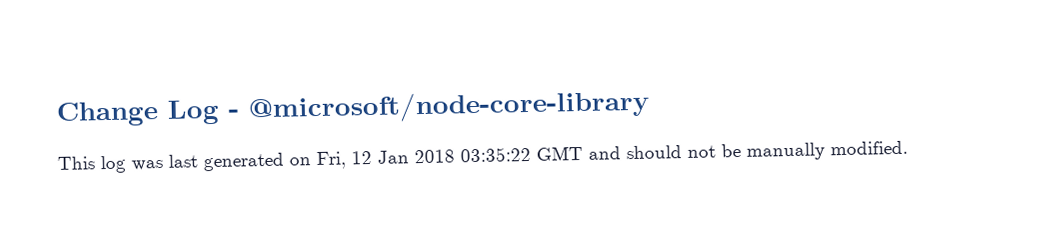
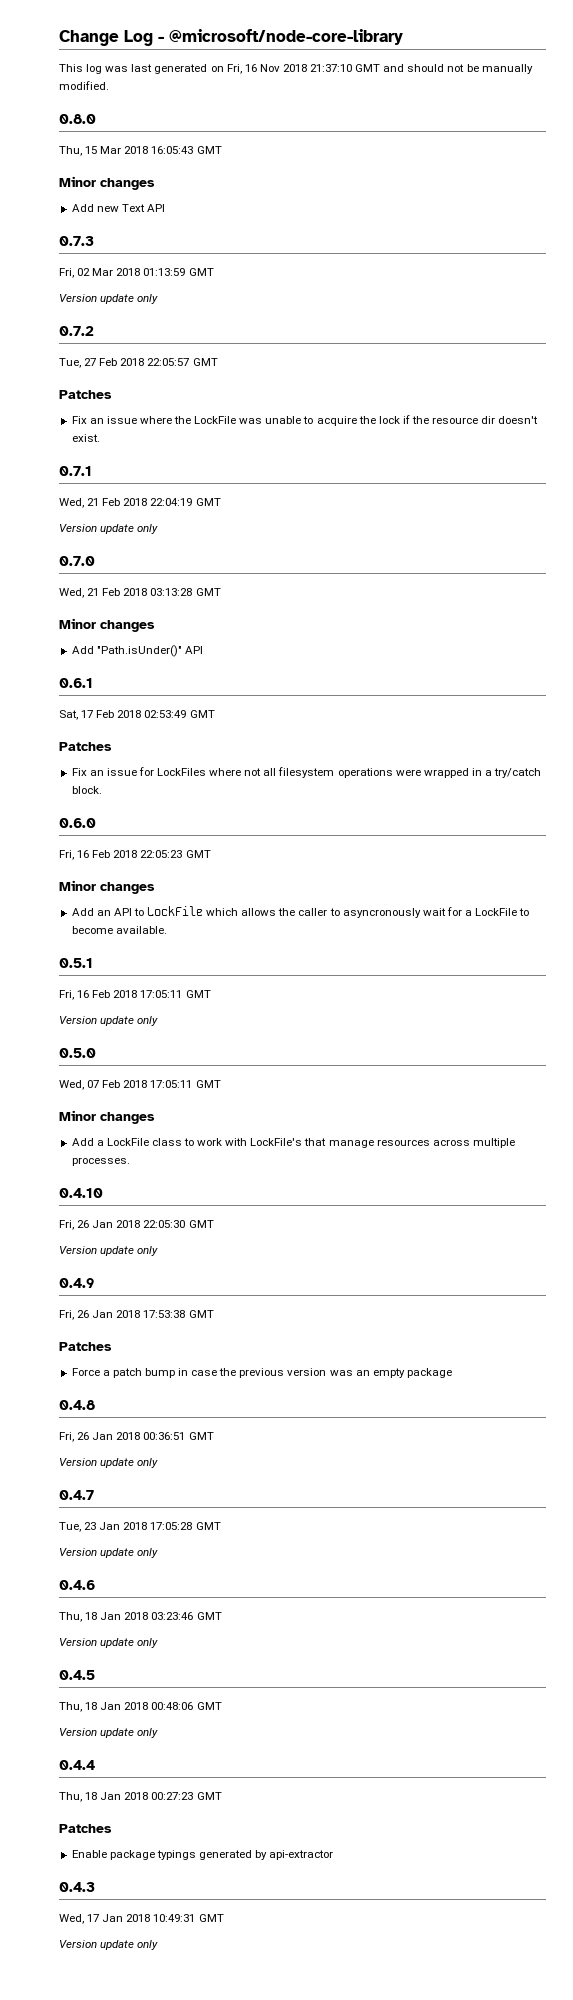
[351,146,531,165] 12 Jan 2018 03:35:22 -> [244,64,353,72] 16 Nov 2018 21:37:10
(908, 148) none -> [59,114,96,124] [59,146,222,156] [59,176,155,190] [71,204,165,212] [59,236,94,246] [59,268,214,278] [59,294,159,304] [59,326,94,336] [59,358,218,368] [59,390,112,399] [71,415,539,426] [71,434,100,442] [59,466,92,476] [59,498,221,508] [59,524,159,534] [59,556,95,566] [59,588,221,598] [59,618,155,632] [71,645,203,657] [59,678,93,688] [59,710,215,720] [59,742,112,751] [71,767,542,778] [71,786,102,794] [59,818,96,828] [59,850,211,860] [59,880,155,894] [71,906,530,918] [71,926,167,934] [59,958,93,968] [59,990,211,1000] [59,1016,159,1026] [59,1048,96,1058] [59,1080,221,1090] [59,1110,155,1124] [71,1138,515,1148] [71,1157,130,1166] [59,1188,103,1198] [59,1220,214,1230] [59,1246,159,1256] [59,1278,94,1288] [59,1310,214,1320] [59,1342,112,1351] [71,1368,452,1378] [59,1400,95,1410] [59,1432,214,1442] [59,1458,159,1468] [59,1490,94,1500] [59,1522,221,1532] [59,1548,159,1558] [59,1580,95,1590] [59,1612,222,1622] [59,1638,159,1648] [59,1670,95,1680] [59,1702,222,1712] [59,1728,159,1738] [59,1760,95,1770] [59,1792,222,1802] [59,1824,112,1833] [71,1850,334,1860] [59,1882,95,1892] [59,1914,224,1924] [59,1940,159,1950] // 0.8.0 // Thu, 15 Mar 2018 16:05:43 GMT // Minor changes // Add new Text API // 0.7.3 // Fri, 02 Mar 2018 01:13:59 GMT // Version update only // 0.7.2 // Tue, 27 Feb 2018 22:05:57 GMT // Patches // Fix an issue where the LockFile was unable to acquire the lock if the resource dir doesn't exist. // 0.7.1 // Wed, 21 Feb 2018 22:04:19 GMT // Version update only // 0.7.0 // Wed, 21 Feb 2018 03:13:28 GMT // Minor changes // Add "Path.isUnder()" API // 0.6.1 // Sat, 17 Feb 2018 02:53:49 GMT // Patches // Fix an issue for LockFiles where not all filesystem operations were wrapped in a try/catch block. // 0.6.0 // Fri, 16 Feb 2018 22:05:23 GMT // Minor changes // Add an API to LockFile which allows the caller to asyncronously wait for a LockFile to become available. // 0.5.1 // Fri, 16 Feb 2018 17:05:11 GMT // Version update only // 0.5.0 // Wed, 07 Feb 2018 17:05:11 GMT // Minor changes // Add a LockFile class to work with LockFile's that manage resources across multiple processes. // 0.4.10 // Fri, 26 Jan 2018 22:05:30 GMT // Version update only // 0.4.9 // Fri, 26 Jan 2018 17:53:38 GMT // Patches // Force a patch bump in case the previous version was an empty package // 0.4.8 // Fri, 26 Jan 2018 00:36:51 GMT // Version update only // 0.4.7 // Tue, 23 Jan 2018 17:05:28 GMT // Version update only // 0.4.6 // Thu, 18 Jan 2018 03:23:46 GMT // Version update only // 0.4.5 // Thu, 18 Jan 2018 00:48:06 GMT // Version update only // 0.4.4 // Thu, 18 Jan 2018 00:27:23 GMT // Patches // Enable package typings generated by api-extractor // 0.4.3 // Wed, 17 Jan 2018 10:49:31 GMT // Version update only

